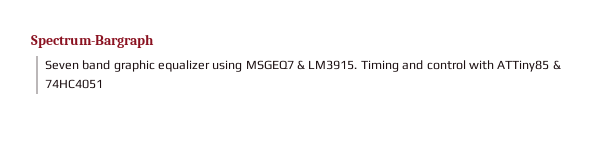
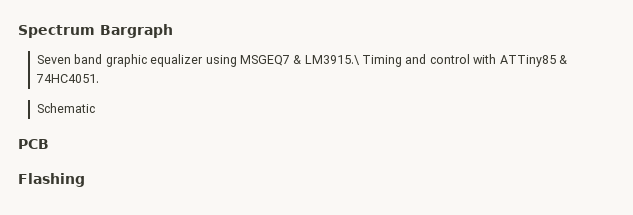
[31,34,154,48] Spectrum-Bargraph -> [18,24,173,38] Spectrum Bargraph
[308,60,358,70] LM3915. -> [304,55,360,65] LM3915.\
[44,79,103,89] 74HC4051 -> [36,74,100,83] [37,103,96,113] [18,139,49,149] [18,173,85,187] 74HC4051. // Schematic // PCB // Flashing

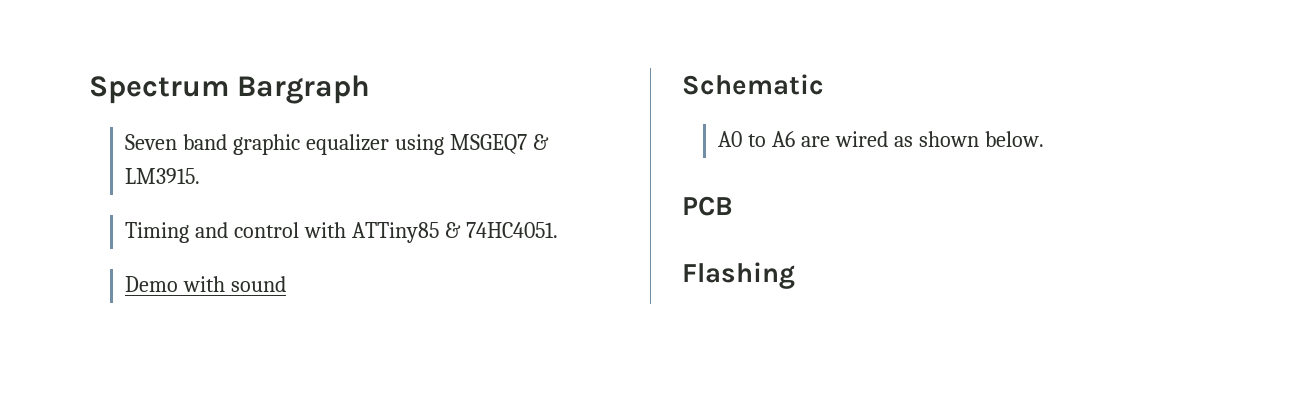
[304,55,360,65] LM3915.\ -> [125,168,201,184] LM3915. //
[37,103,96,113] Schematic -> [125,276,286,292] [682,74,824,95] [718,131,1044,147] Demo with sound // Schematic // A0 to A6 are wired as shown below.

